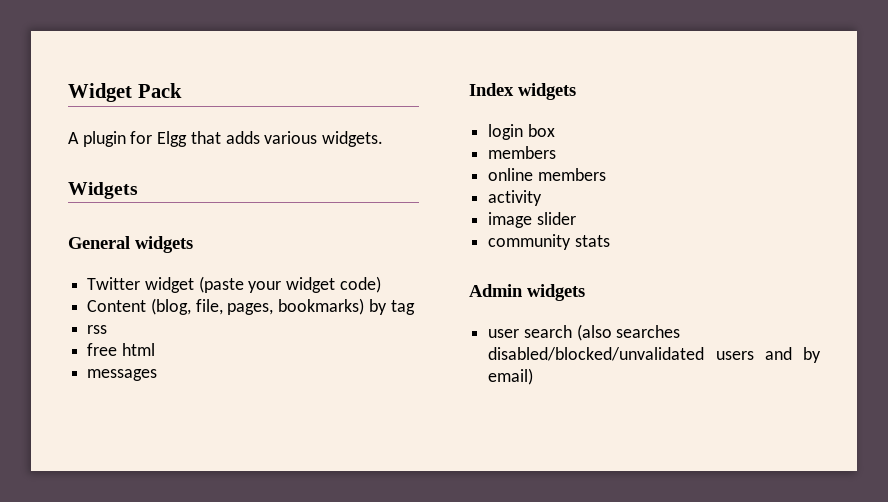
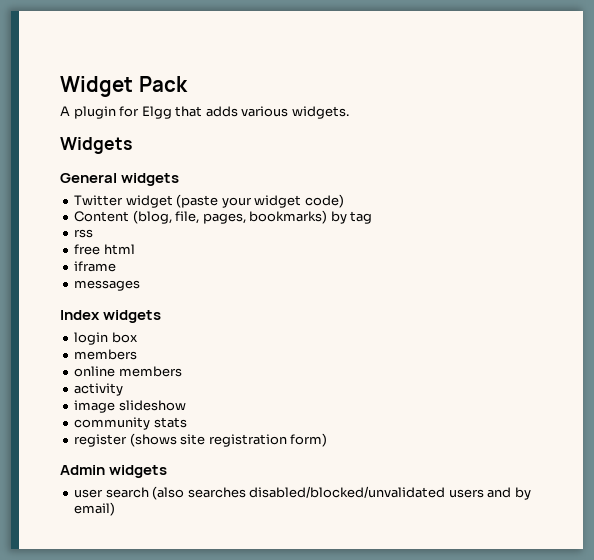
(155, 349) none -> [74,261,117,272] // iframe
[536,212,576,225] slider -> [118,400,186,411] slideshow
(610, 241) none -> [74,433,328,447] // register (shows site registration form)

